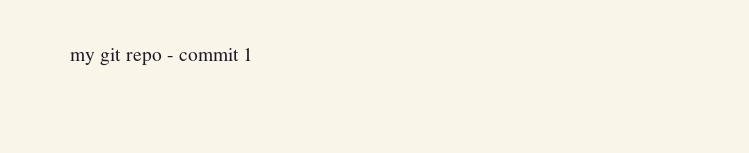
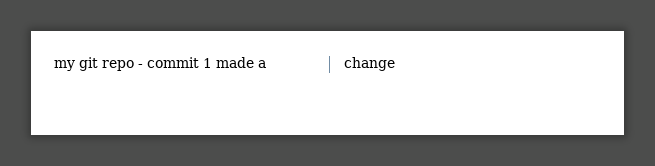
(254, 54) none -> [216,57,395,71] made a change

